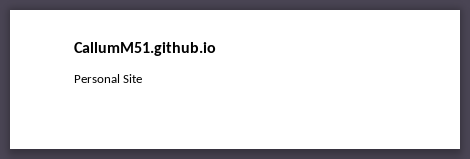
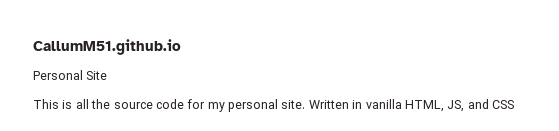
(143, 78) none -> [33,99,514,112] // This is all the source code for my personal site. Written in vanilla HTML, JS, and CSS

